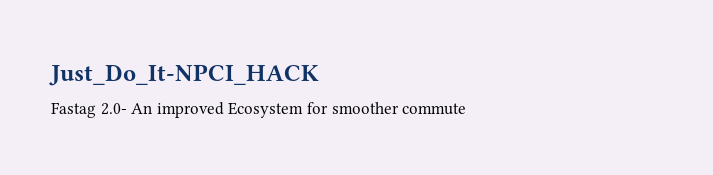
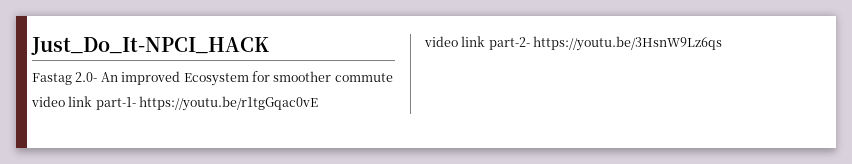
(467, 109) none -> [31,96,319,111] [424,36,723,51] // video link part-1- https://youtu.be/r1tgGqac0vE // video link part-2- https://youtu.be/3HsnW9Lz6qs

